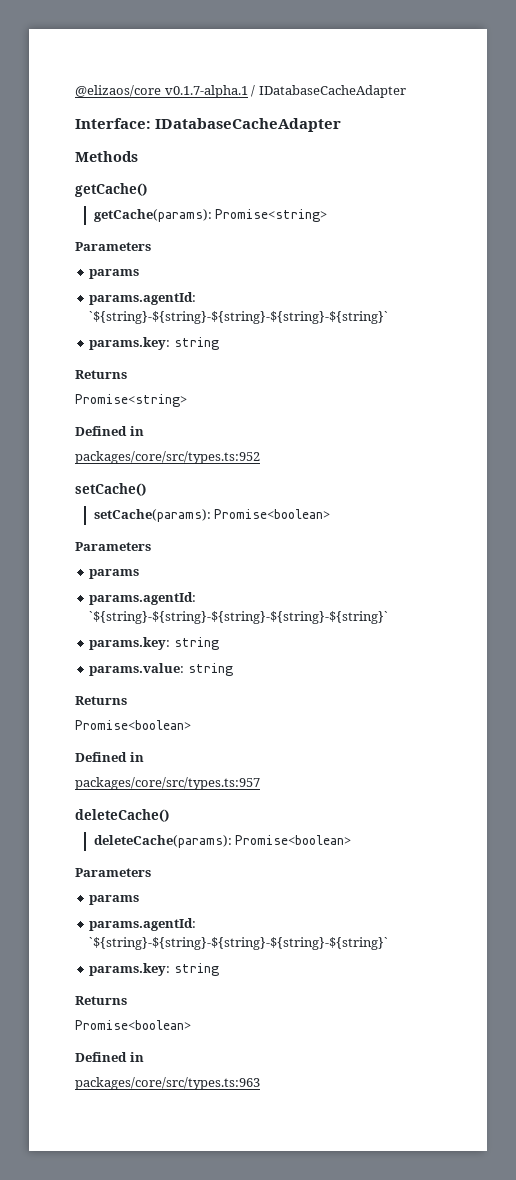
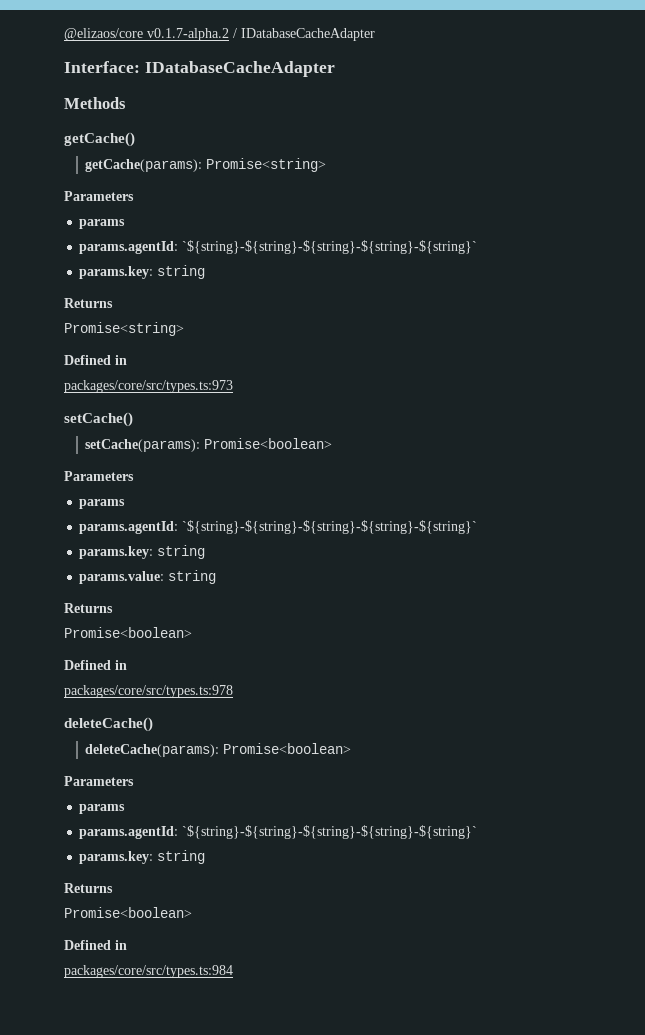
[164,85,248,98] v0.1.7-alpha.1 -> [147,28,229,41] v0.1.7-alpha.2
[75,451,260,464] packages/core/src/types.ts:952 -> [64,380,233,393] packages/core/src/types.ts:973
[75,777,260,790] packages/core/src/types.ts:957 -> [64,685,233,698] packages/core/src/types.ts:978
[75,1077,260,1090] packages/core/src/types.ts:963 -> [64,965,233,978] packages/core/src/types.ts:984

